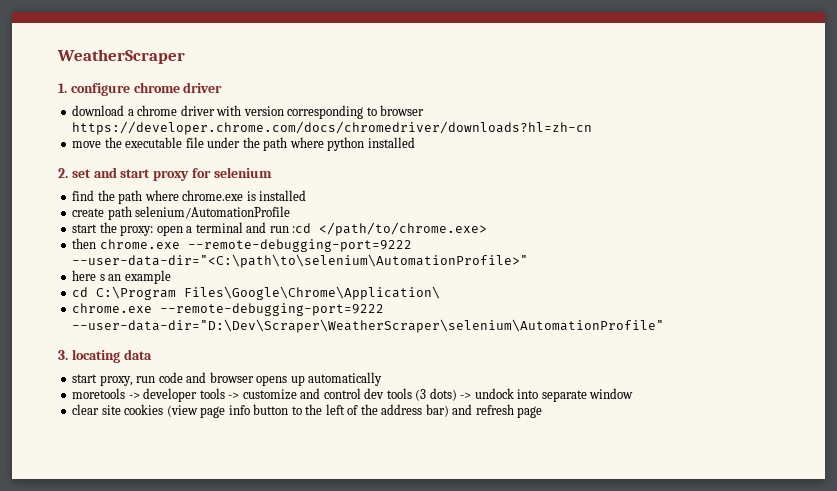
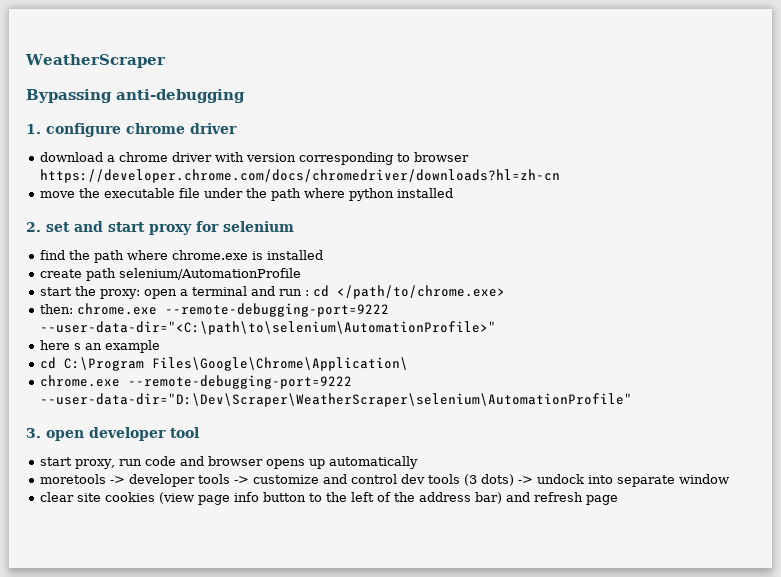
(185, 56) none -> [26,89,245,103] // Bypassing anti-debugging
[292,223,312,233] :cd -> [305,285,330,297] : cd
[72,238,97,249] then -> [40,304,74,314] then:
[71,349,152,363] locating data -> [46,427,199,441] open developer tool

